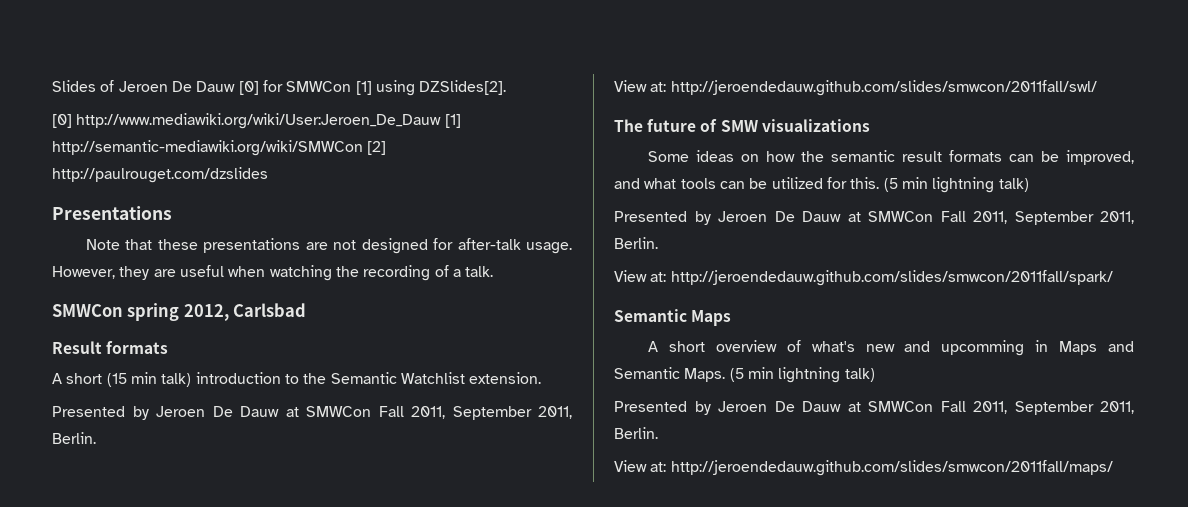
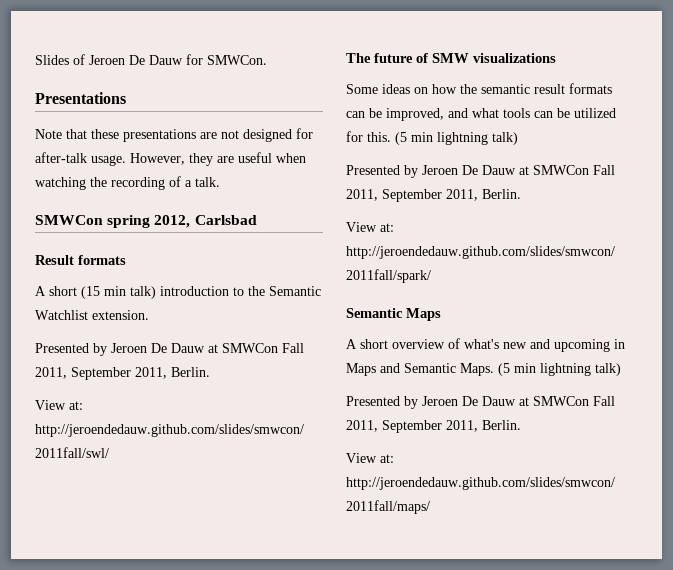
[238,80,507,96] [52,113,461,129] [52,140,387,156] [52,167,268,183] [0] for SMWCon [1] using DZSlides[2]. // [0] http://www.mediawiki.org/wiki/User:Jeroen_De_Dauw [1] http://semantic-mediawiki.org/wiki/SMWCon [2] http://paulrouget.com/dzslides -> [186,54,267,65] for SMWCon.
[941,340,1025,356] upcomming -> [554,339,610,352] upcoming

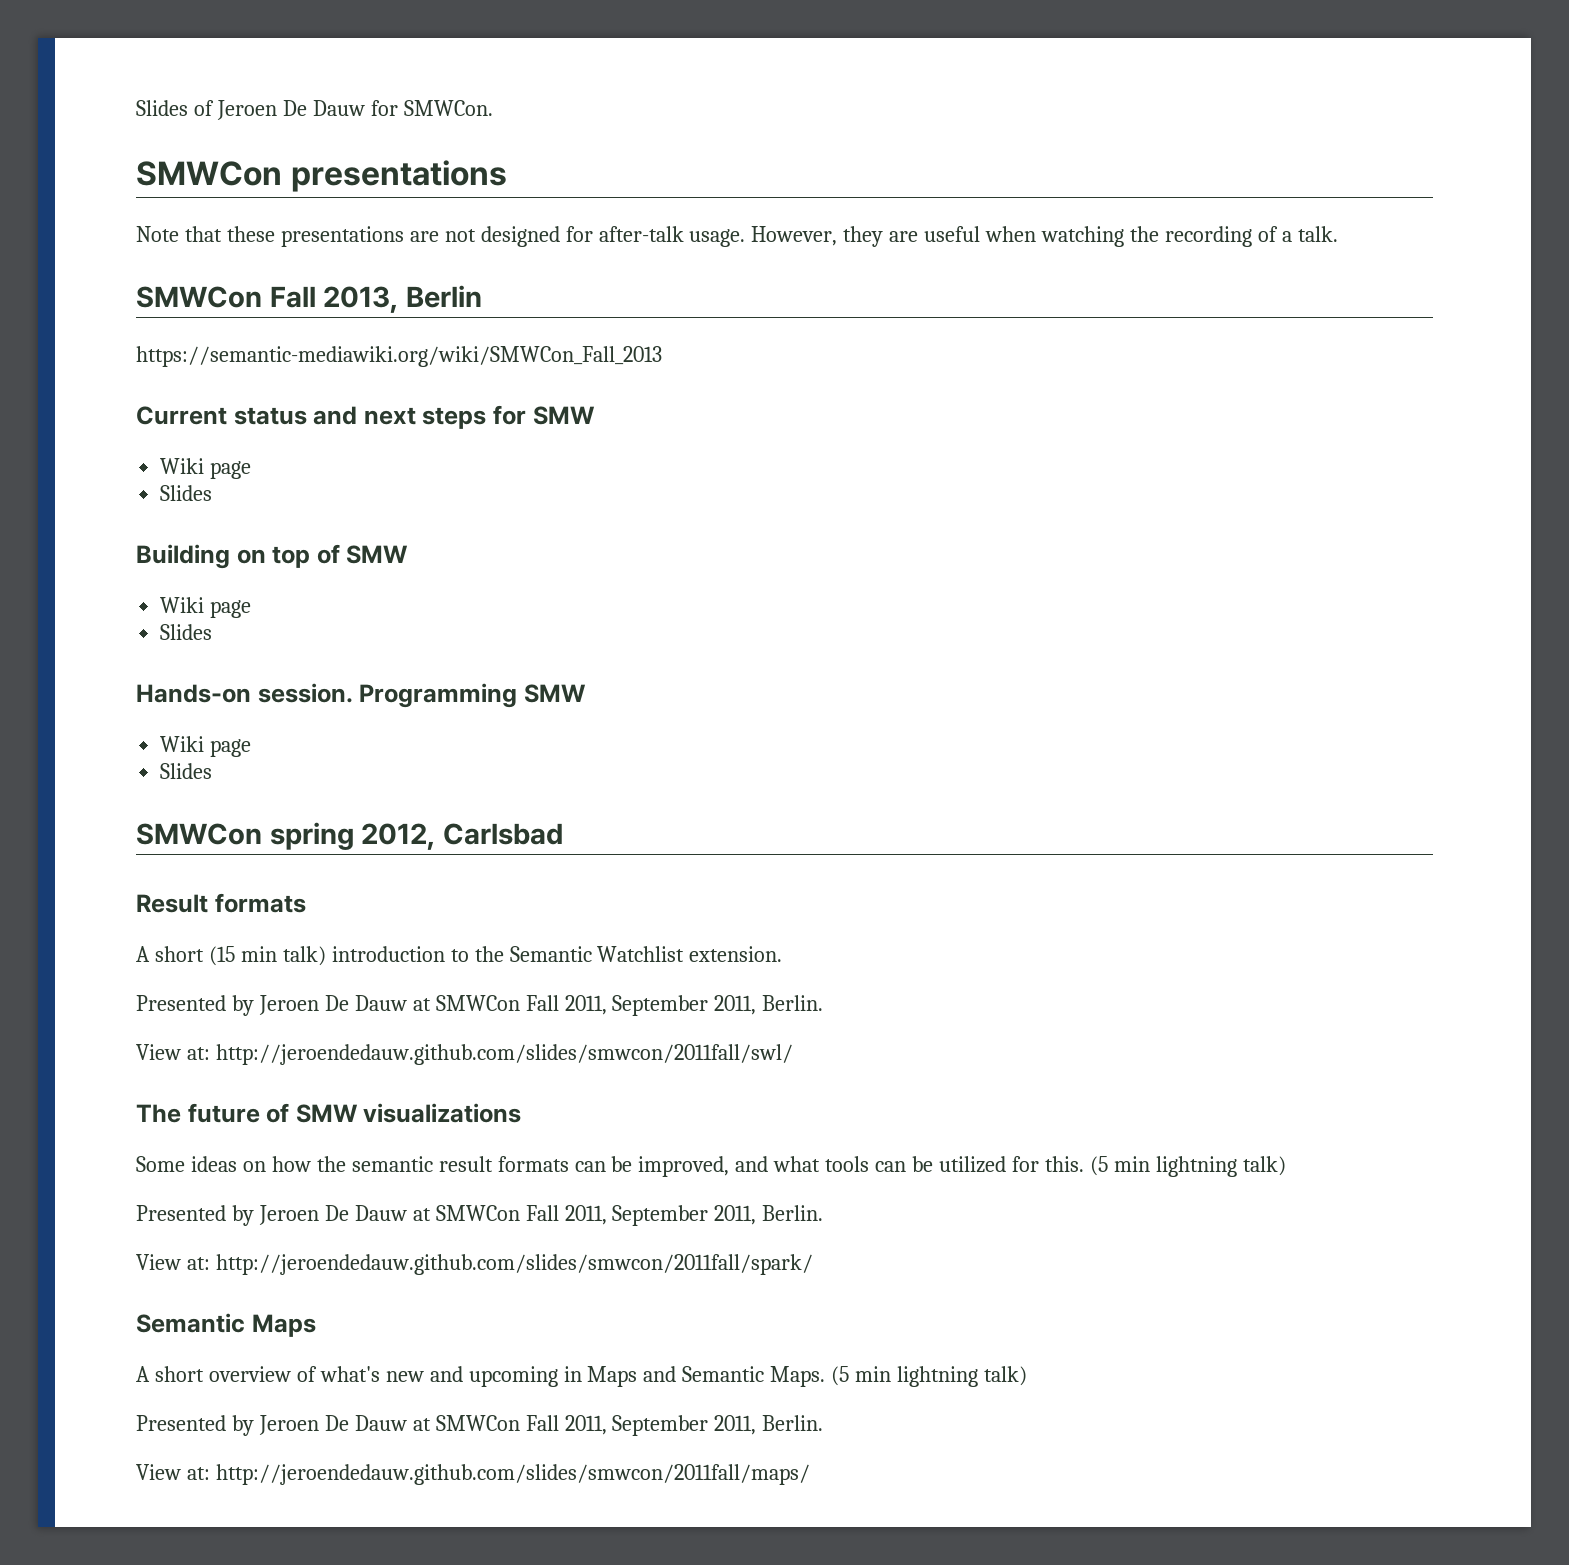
[35,92,126,104] Presentations -> [136,160,507,192] SMWCon presentations
(220, 182) none -> [136,285,483,313] [136,346,662,367] [136,405,595,429] [160,458,252,479] [160,485,213,501] [136,544,409,569] [160,597,252,618] [160,624,213,640] [136,683,586,708] [160,736,252,757] [160,763,213,779] // SMWCon Fall 2013, Berlin // https://semantic-mediawiki.org/wiki/SMWCon_Fall_2013 // Current status and next steps for SMW // Wiki page // Slides // Building on top of SMW // Wiki page // Slides // Hands-on session. Programming SMW // Wiki page // Slides

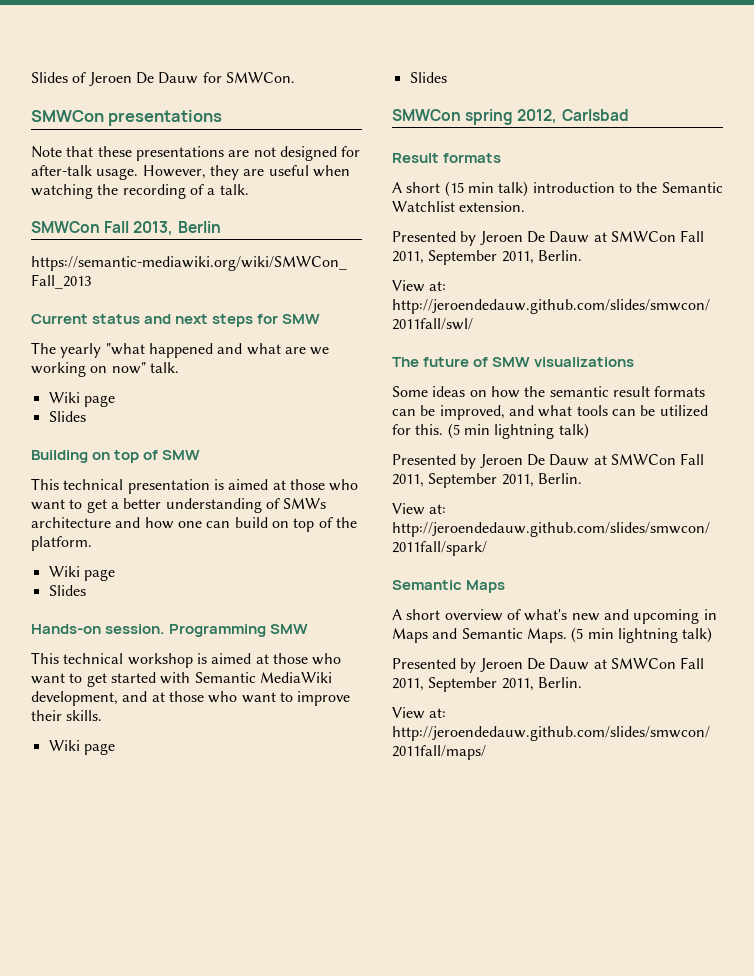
(595, 415) none -> [31,342,330,358] [31,362,179,377] // The yearly "what happened and what are we working on now" talk.
(409, 554) none -> [31,478,359,494] [31,498,327,513] [31,517,357,532] [31,536,92,551] // This technical presentation is aimed at those who want to get a better understanding of SMWs architecture and how one can build on top of the platform.
(586, 693) none -> [31,652,342,668] [31,672,332,687] [31,691,351,706] [31,710,103,721] // This technical workshop is aimed at those who want to get started with Semantic MediaWiki development, and at those who want to improve their skills.

